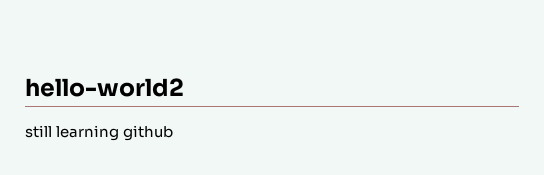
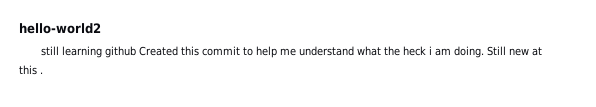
(174, 133) none -> [138,46,542,58] [19,65,43,75] Created this commit to help me understand what the heck i am doing. Still new at this .

